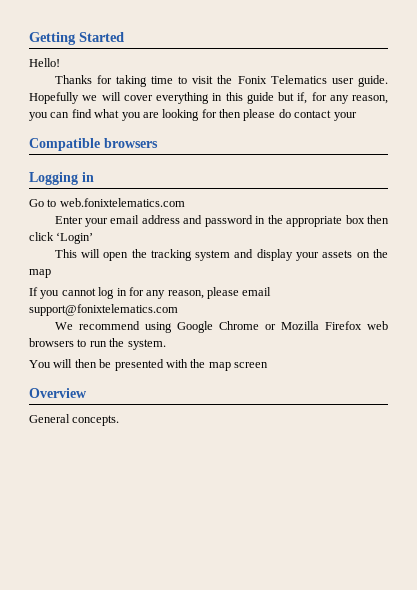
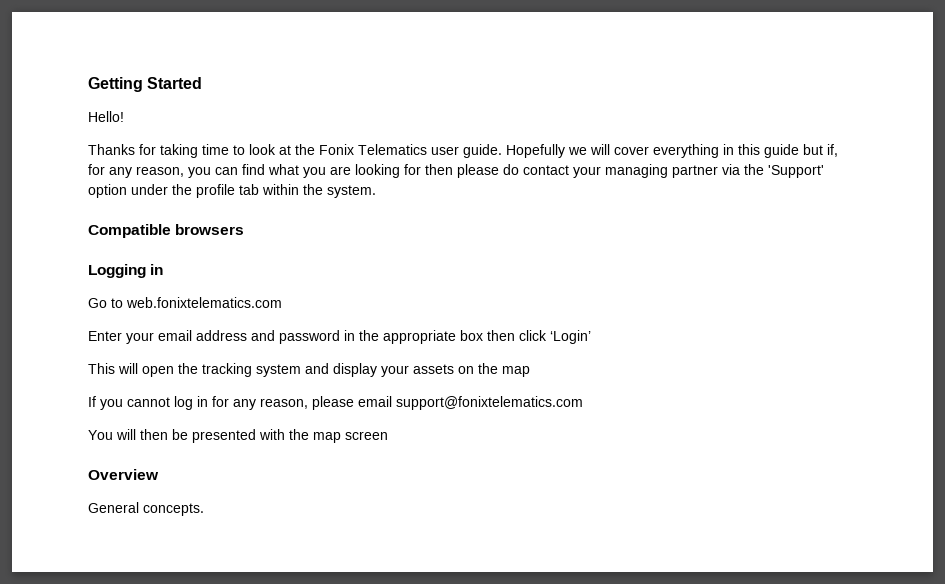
[192,76,214,84] visit -> [249,144,291,155] look at
(357, 116) none -> [605,164,824,178] [88,184,376,198] managing partner via the 'Support' option under the profile tab within the system.
[54,321,388,333] [29,338,166,350] // We recommend using Google Chrome or Mozilla Firefox web browsers to run the system. -> (583, 403) none

